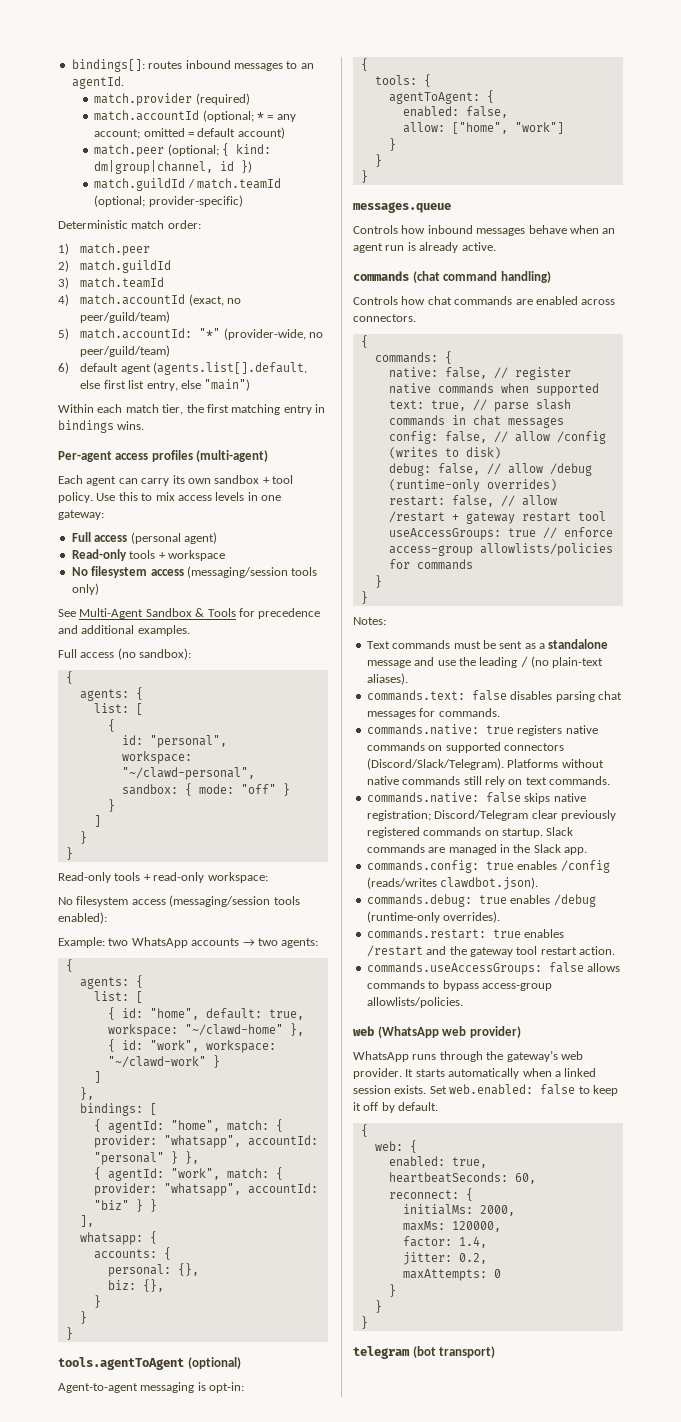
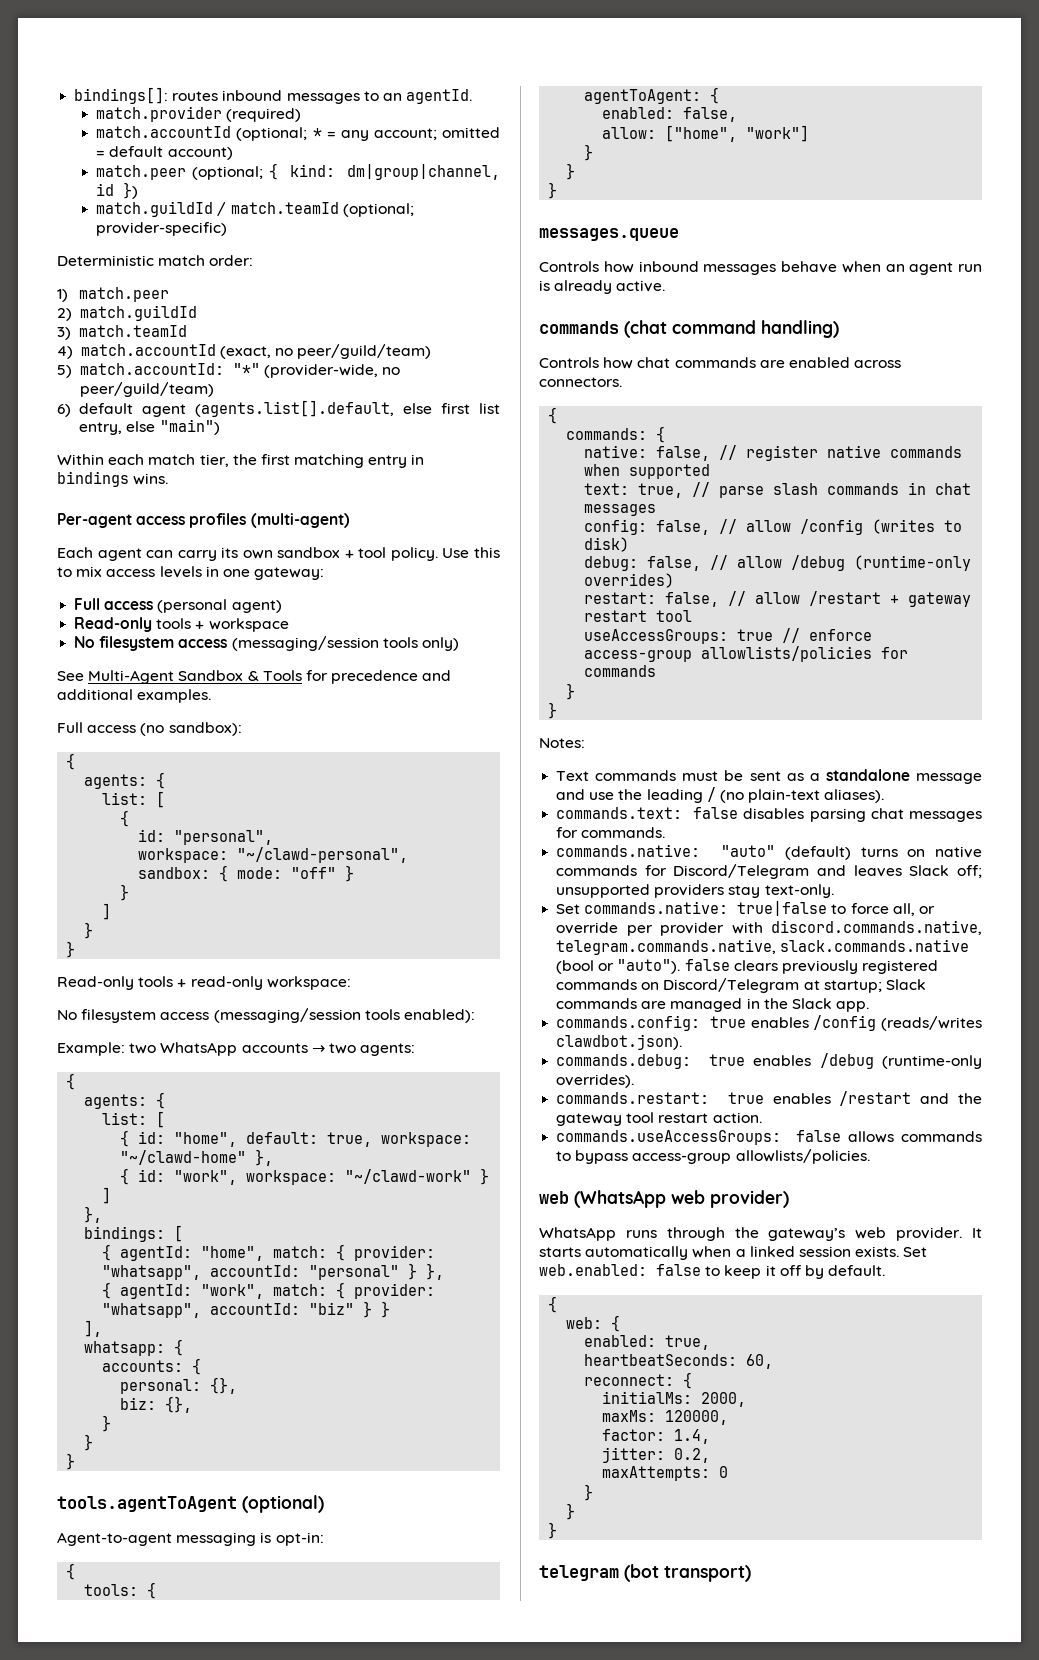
[485,725,598,736] [366,742,564,753] [366,758,604,770] [366,776,610,787] [366,792,586,804] [366,810,558,821] true registers native commands on supported connectors (Discord/Slack/Telegram). Platforms without native commands still rely on text commands. // commands.native: false skips native registration; Discord/Telegram clear -> [721,845,982,860] [556,864,982,879] [556,884,834,898] [556,901,935,916] [556,920,982,936] [556,939,970,955] [556,959,778,974] "auto" (default) turns on native commands for Discord/Telegram and leaves Slack off; unsupported providers stay text-only. // Set commands.native: true|false to force all, or override per provider with discord.commands.native, telegram.commands.native, slack.commands.native (bool or "auto"). false clears
[501,828,543,838] startup. -> [663,978,882,993] Discord/Telegram at startup;

